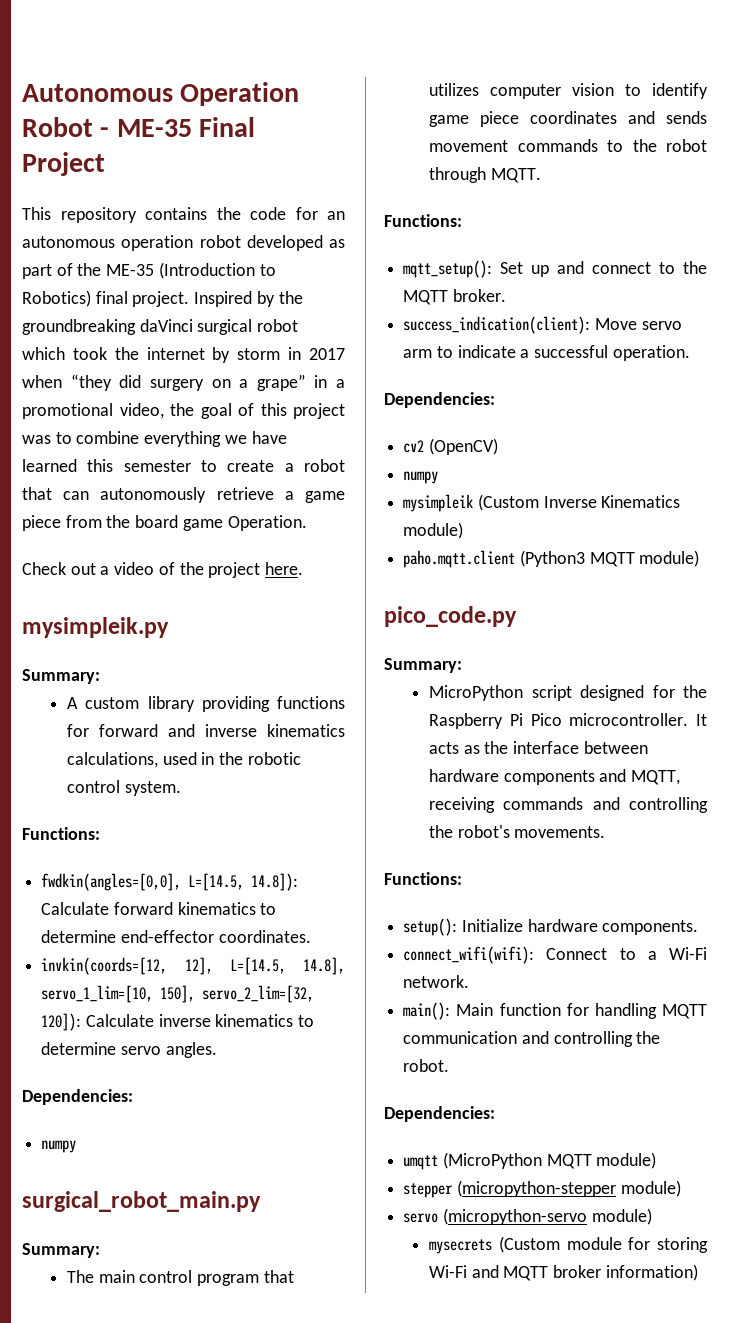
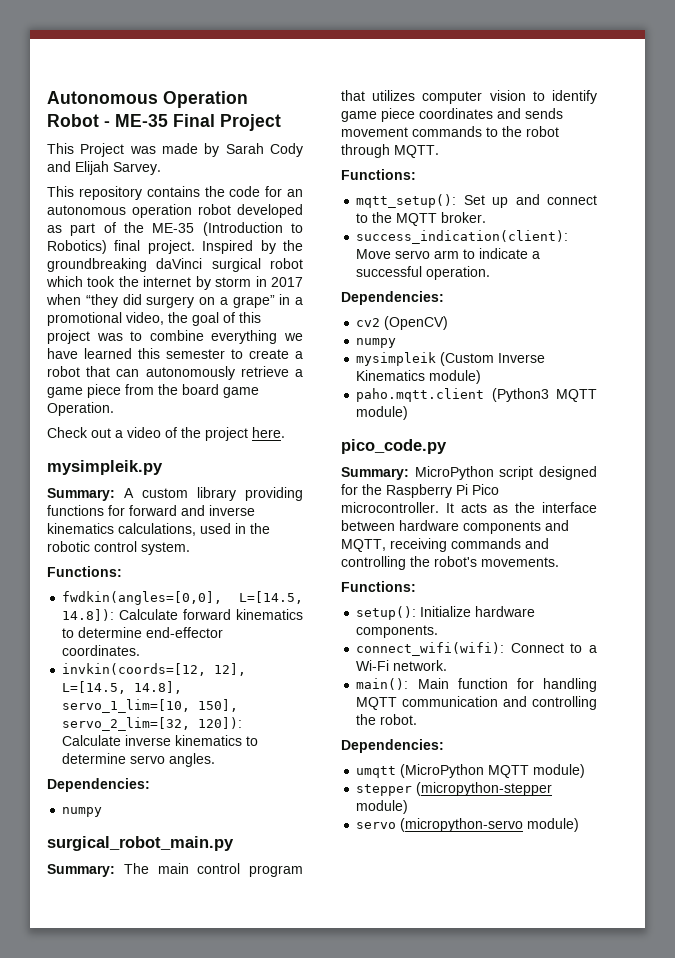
(105, 164) none -> [47,143,303,157] [47,161,161,175] // This Project was made by Sarah Cody and Elijah Sarvey.
(100, 676) // -> (115, 494) none
(100, 1250) // -> (115, 870) none
(462, 665) // -> (409, 473) none
[429,1236,708,1254] [429,1264,698,1281] // mysecrets (Custom module for storing Wi-Fi and MQTT broker information) -> (580, 825) none

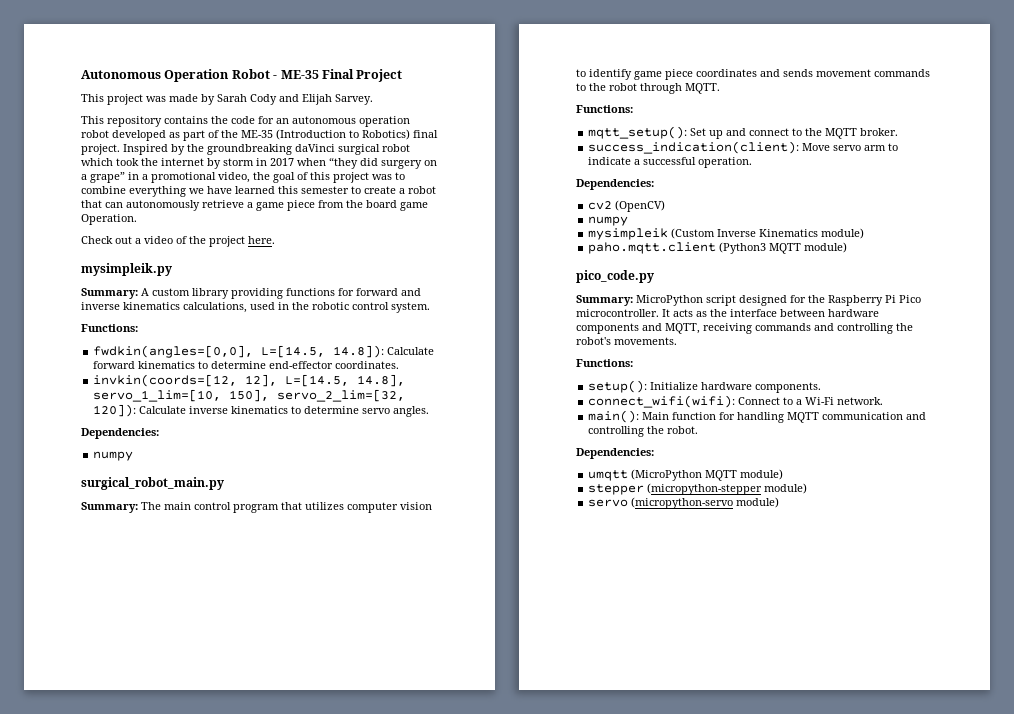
[80,143,125,157] Project -> [107,94,143,105] project

